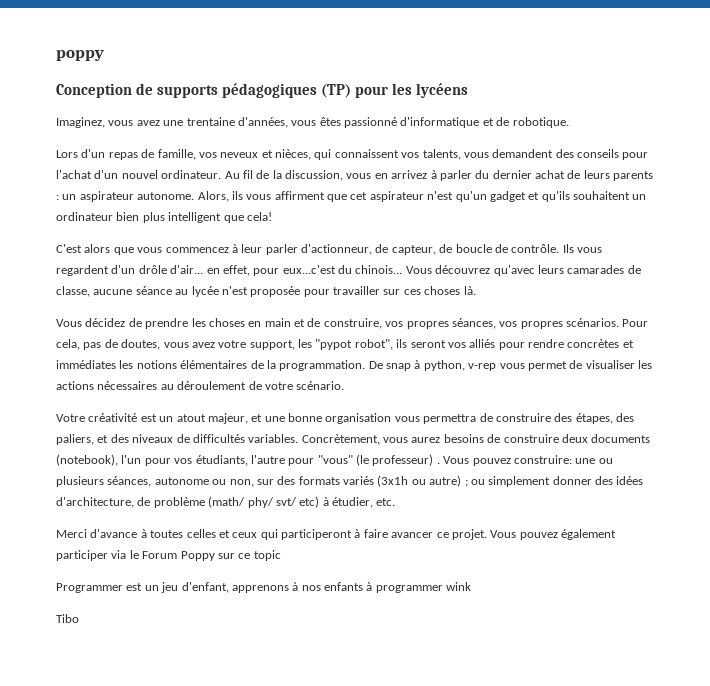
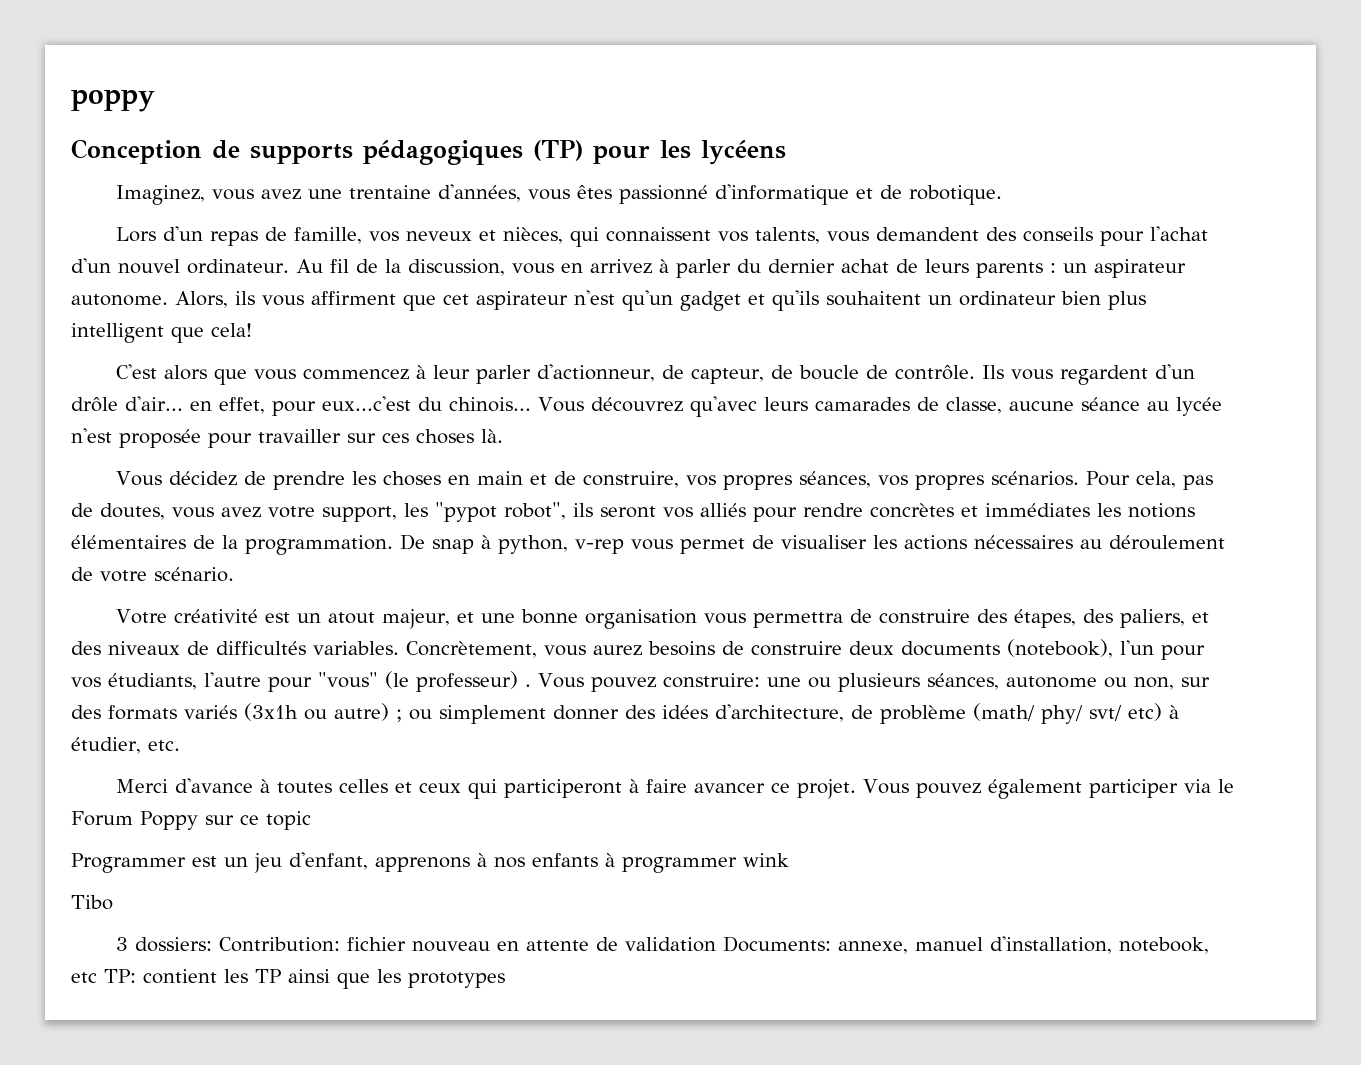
(79, 618) none -> [115,936,1209,954] [71,969,505,989] // 3 dossiers: Contribution: fichier nouveau en attente de validation Documents: annexe, manuel d'installation, notebook, etc TP: contient les TP ainsi que les prototypes

